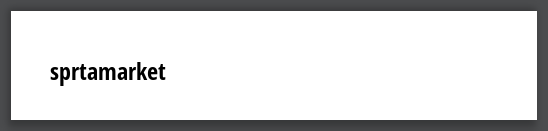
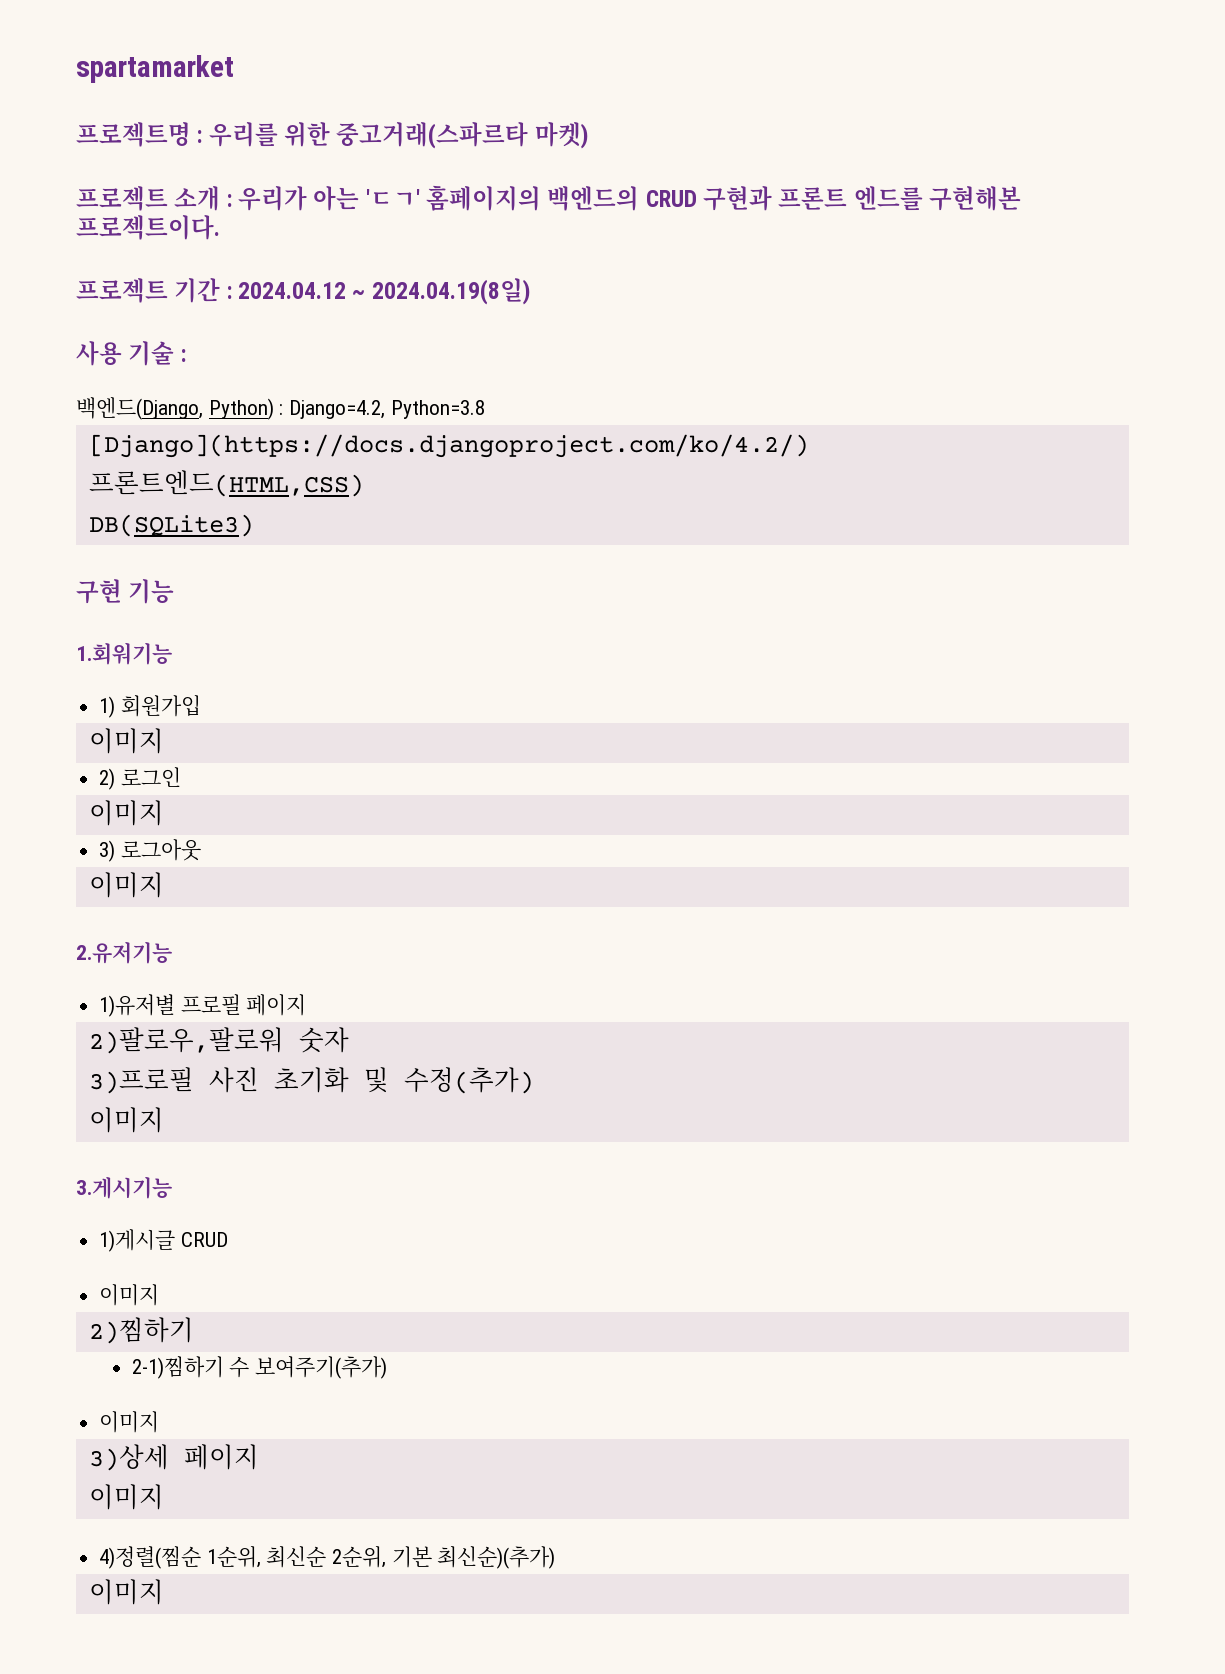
[50,62,166,86] sprtamarket -> [76,55,234,83] [76,122,588,149] [76,185,1022,211] [76,215,220,240] [76,278,530,305] [76,341,186,366] [76,397,485,420] [88,434,809,458] [88,470,364,497] [88,514,254,537] [76,579,175,604] [76,642,172,665] [99,695,201,718] [88,728,164,754] [99,767,181,790] [88,800,164,826] [99,839,201,862] [88,872,164,898] [76,941,172,964] [99,994,307,1017] [88,1027,349,1054] [88,1067,534,1094] [88,1107,164,1133] [76,1176,172,1199] [99,1229,228,1252] [99,1284,160,1306] [88,1317,194,1344] [131,1356,387,1379] [99,1411,160,1433] [88,1444,259,1471] [88,1484,164,1510] [99,1546,556,1569] [88,1579,164,1605] spartamarket // 프로젝트명 : 우리를 위한 중고거래(스파르타 마켓) // 프로젝트 소개 : 우리가 아는 'ㄷㄱ' 홈페이지의 백엔드의 CRUD 구현과 프론트 엔드를 구현해본 프로젝트이다. // 프로젝트 기간 : 2024.04.12 ~ 2024.04.19(8일) // 사용 기술 : // 백엔드(Django, Python) : Django=4.2, Python=3.8 // [Django](https://docs.djangoproject.com/ko/4.2/) // 프론트엔드(HTML,CSS) // DB(SQLite3) // 구현 기능 // 1.회워기능 // 1) 회원가입 // 이미지 // 2) 로그인 // 이미지 // 3) 로그아웃 // 이미지 // 2.유저기능 // 1)유저별 프로필 페이지 // 2)팔로우,팔로워 숫자 // 3)프로필 사진 초기화 및 수정(추가) // 이미지 // 3.게시기능 // 1)게시글 CRUD // 이미지 // 2)찜하기 // 2-1)찜하기 수 보여주기(추가) // 이미지 // 3)상세 페이지 // 이미지 // 4)정렬(찜순 1순위, 최신순 2순위, 기본 최신순)(추가) // 이미지

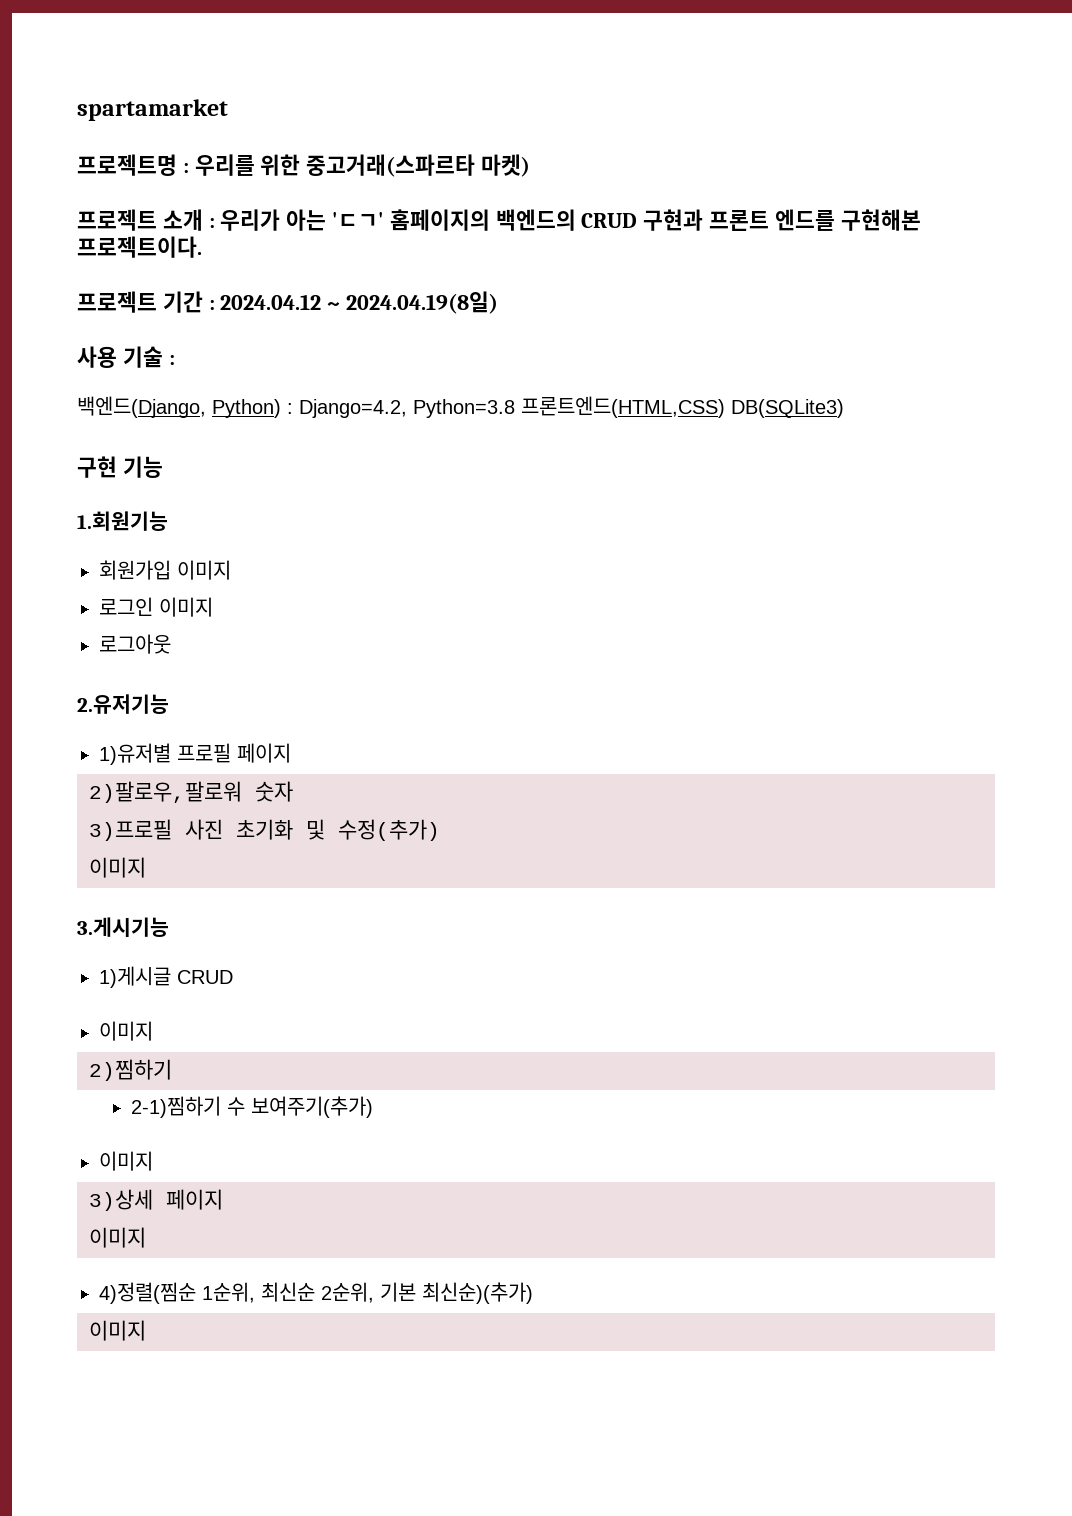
[88,434,809,458] // [Django](https://docs.djangoproject.com/ko/4.2/) // -> (515, 408) none
(364, 483) // -> (725, 407) none
[76,642,172,665] [99,696,116,718] 1.회워기능 // 1) -> [77,511,168,531] 1.회원기능 //
[88,728,164,754] [99,768,116,790] // 이미지 // 2) -> [177,560,231,580] 이미지 //
[88,800,164,826] [99,840,116,862] // 이미지 // 3) -> [159,597,213,617] 이미지 //
[88,872,164,898] // 이미지 -> (171, 644) none

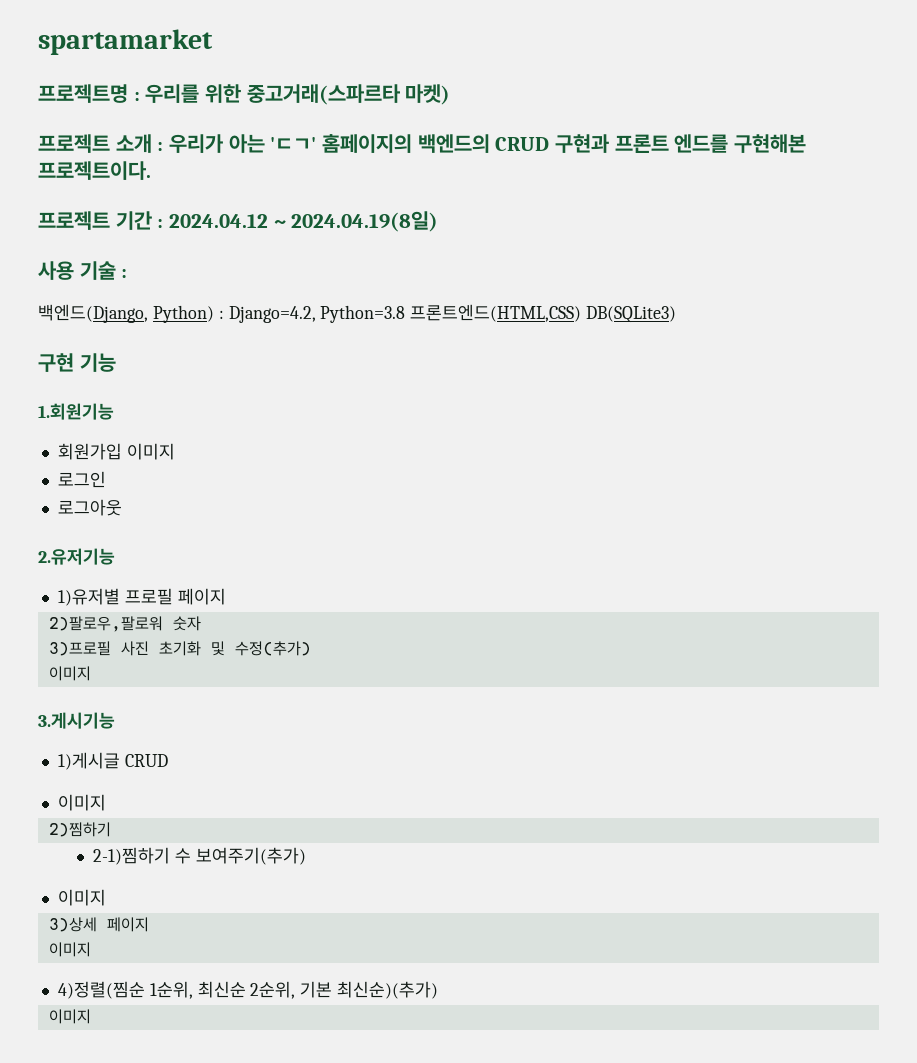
[159,597,213,617] 이미지 -> (106, 479) none

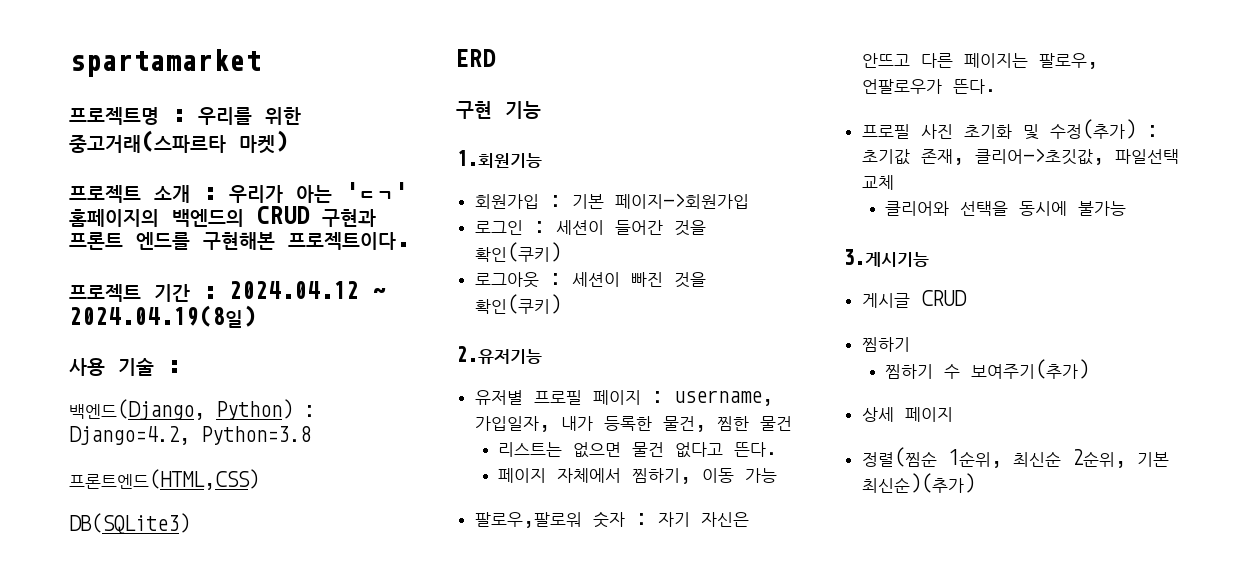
(406, 314) none -> (311, 435) //
(582, 313) none -> (259, 479) //
(677, 314) none -> [456,49,496,67] // ERD
[126,443,175,460] [57,471,106,488] [57,499,122,516] 이미지 // 로그인 // 로그아웃 -> [549,193,749,209] [474,220,706,236] [474,242,561,262] [474,272,706,288] [474,294,561,314] : 기본 페이지->회원가입 // 로그인 : 세션이 들어간 것을 확인(쿠키) // 로그아웃 : 세션이 빠진 것을 확인(쿠키)
[57,588,120,606] 1)유저별 -> [474,390,523,405] 유저별
[48,616,201,632] [48,641,311,656] [48,666,91,681] // 2)팔로우,팔로워 숫자 // 3)프로필 사진 초기화 및 수정(추가) // 이미지 -> [651,390,773,406] [474,416,792,432] [498,442,778,458] [498,468,778,484] [474,511,749,528] [861,53,1098,69] [861,79,996,94] [861,119,1158,140] [861,148,1179,165] [861,175,894,190] [885,201,1127,216] : username, 가입일자, 내가 등록한 물건, 찜한 물건 // 리스트는 없으면 물건 없다고 뜬다. // 페이지 자체에서 찜하기, 이동 가능 // 팔로우,팔로워 숫자 : 자기 자신은 안뜨고 다른 페이지는 팔로우, 언팔로우가 뜬다. // 프로필 사진 초기화 및 수정(추가) : 초기값 존재, 클리어->초깃값, 파일선택 교체 // 클리어와 선택을 동시에 불가능
[57,752,120,770] 1)게시글 -> [861,293,910,308] 게시글
[57,794,106,811] [48,822,111,837] [93,847,171,865] 이미지 // 2)찜하기 // 2-1)찜하기 -> [861,337,910,352] [885,364,934,379] 찜하기 // 찜하기
[57,889,106,906] [48,917,149,932] [48,942,91,957] [57,981,145,999] 이미지 // 3)상세 페이지 // 이미지 // 4)정렬(찜순 -> [861,407,953,422] [861,447,937,467] 상세 페이지 // 정렬(찜순
[48,1009,91,1024] // 이미지 -> (975, 483) none

